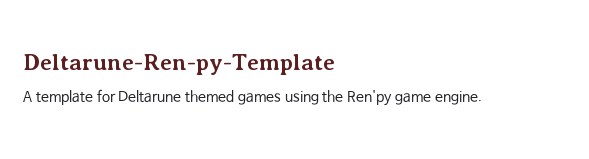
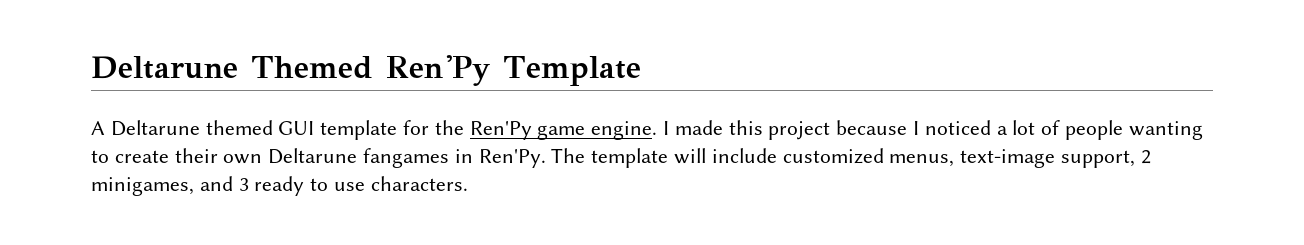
[23,54,335,75] [23,89,482,106] Deltarune-Ren-py-Template // A template for Deltarune themed games using the Ren'py game engine. -> [91,55,641,86] [91,120,1203,140] [91,148,1151,168] [91,176,468,196] Deltarune Themed Ren'Py Template // A Deltarune themed GUI template for the Ren'Py game engine. I made this project because I noticed a lot of people wanting to create their own Deltarune fangames in Ren'Py. The template will include customized menus, text-image support, 2 minigames, and 3 ready to use characters.

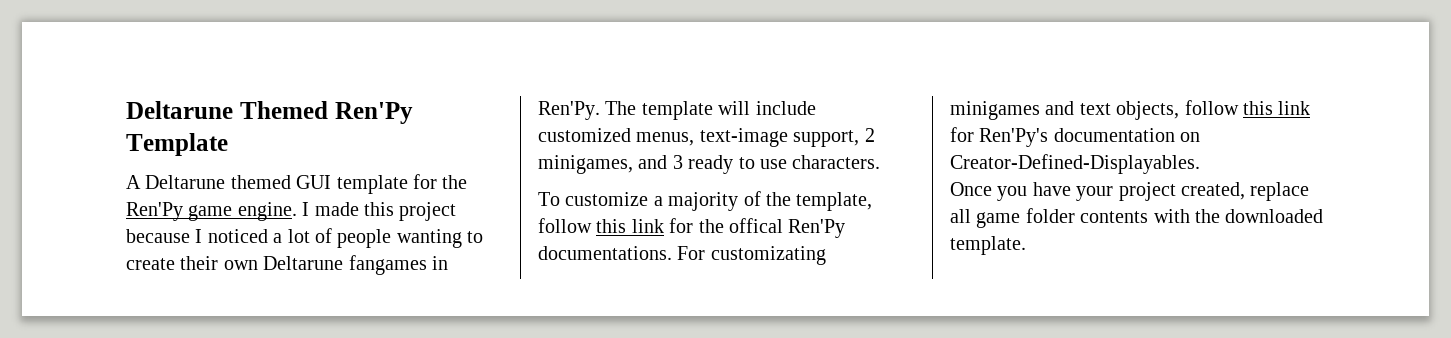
(468, 183) none -> [538,191,873,211] [538,218,846,238] [538,246,826,265] [950,100,1311,120] [950,127,1201,147] [950,154,1200,174] [950,182,1310,201] [950,208,1324,228] [950,236,1026,255] // To customize a majority of the template, follow this link for the offical Ren'Py documentations. For customizating minigames and text objects, follow this link for Ren'Py's documentation on Creator-Defined-Displayables. // Once you have your project created, replace all game folder contents with the downloaded template.

